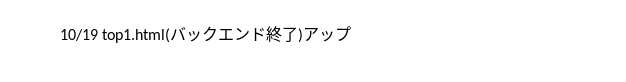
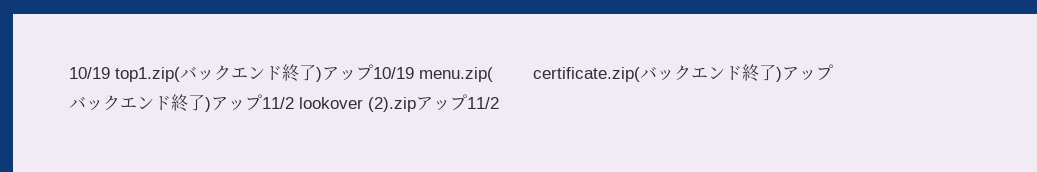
[60,26,352,43] 10/19 top1.html(バックエンド終了)アップ -> [69,64,493,82] [69,94,499,112] [533,64,833,82] 10/19 top1.zip(バックエンド終了)アップ10/19 menu.zip(バックエンド終了)アップ11/2 lookover (2).zipアップ11/2 certificate.zip(バックエンド終了)アップ

